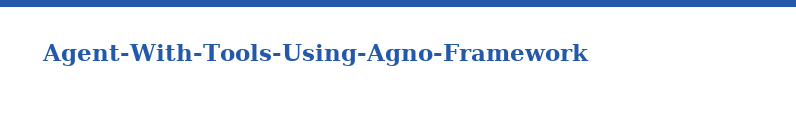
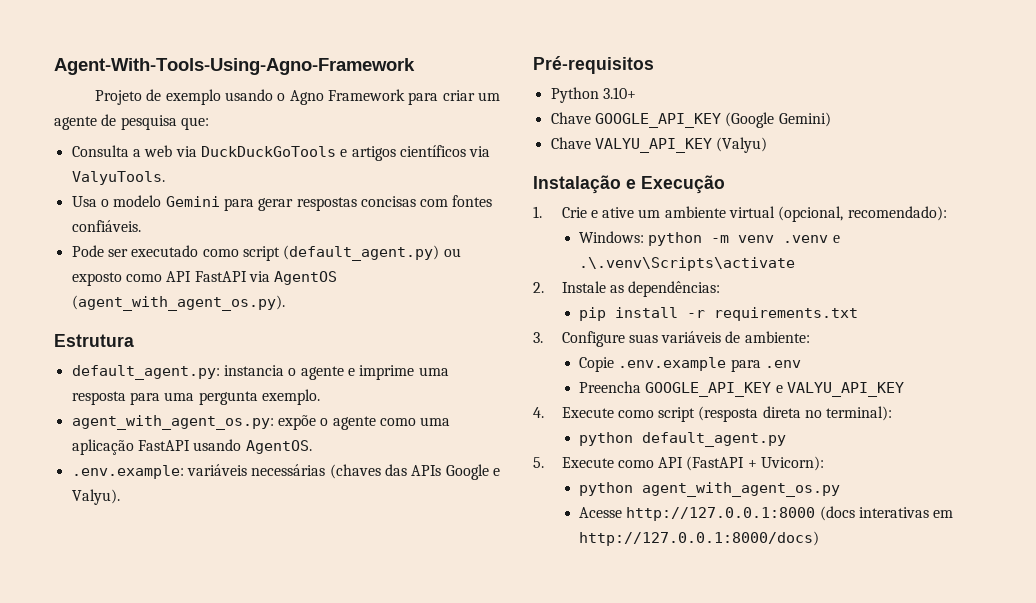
(589, 55) none -> [95,89,501,105] [54,114,209,130] [71,145,491,161] [71,171,165,185] [71,195,493,211] [71,220,141,232] [71,245,461,261] [71,271,338,286] [71,295,285,311] [54,334,134,347] [71,365,449,380] [71,389,320,405] [71,415,451,430] [71,439,312,455] [71,464,500,480] [71,489,120,505] [533,56,654,74] [550,87,636,103] [550,112,831,128] [550,137,768,153] [533,175,725,194] [533,206,947,222] [579,231,840,246] [579,257,796,271] [533,281,721,297] [579,307,859,321] [533,331,810,347] [579,357,802,372] [579,381,905,397] [533,406,893,422] [579,432,787,447] [533,456,825,471] [579,482,841,497] [579,506,954,521] [579,531,820,546] // Projeto de exemplo usando o Agno Framework para criar um agente de pesquisa que: // Consulta a web via DuckDuckGoTools e artigos científicos via ValyuTools. // Usa o modelo Gemini para gerar respostas concisas com fontes confiáveis. // Pode ser executado como script (default_agent.py) ou exposto como API FastAPI via AgentOS (agent_with_agent_os.py). // Estrutura // default_agent.py: instancia o agente e imprime uma resposta para uma pergunta exemplo. // agent_with_agent_os.py: expõe o agente como uma aplicação FastAPI usando AgentOS. // .env.example: variáveis necessárias (chaves das APIs Google e Valyu). // Pré-requisitos // Python 3.10+ // Chave GOOGLE_API_KEY (Google Gemini) // Chave VALYU_API_KEY (Valyu) // Instalação e Execução // 1. Crie e ative um ambiente virtual (opcional, recomendado): // Windows: python -m venv .venv e .\.venv\Scripts\activate // 2. Instale as dependências: // pip install -r requirements.txt // 3. Configure suas variáveis de ambiente: // Copie .env.example para .env // Preencha GOOGLE_API_KEY e VALYU_API_KEY // 4. Execute como script (resposta direta no terminal): // python default_agent.py // 5. Execute como API (FastAPI + Uvicorn): // python agent_with_agent_os.py // Acesse http://127.0.0.1:8000 (docs interativas em http://127.0.0.1:8000/docs)

